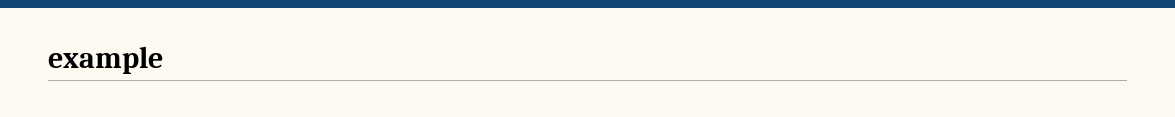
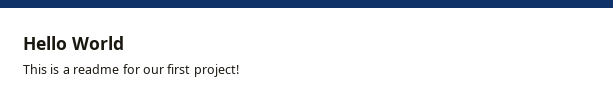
[48,46,163,74] example -> [23,36,124,50] [23,64,239,77] Hello World // This is a readme for our first project!

